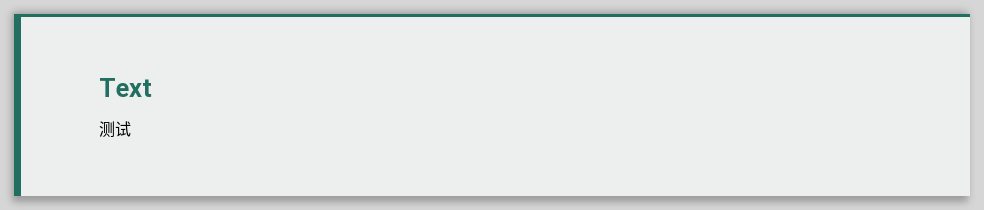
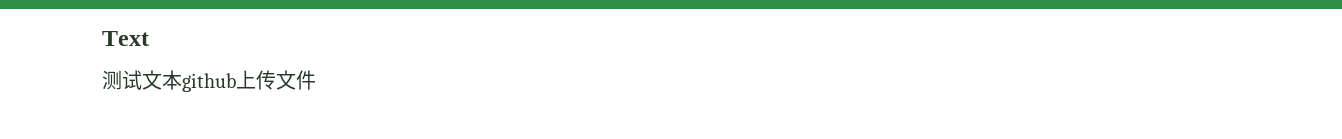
(131, 129) none -> [142,70,316,92] 文本github上传文件

